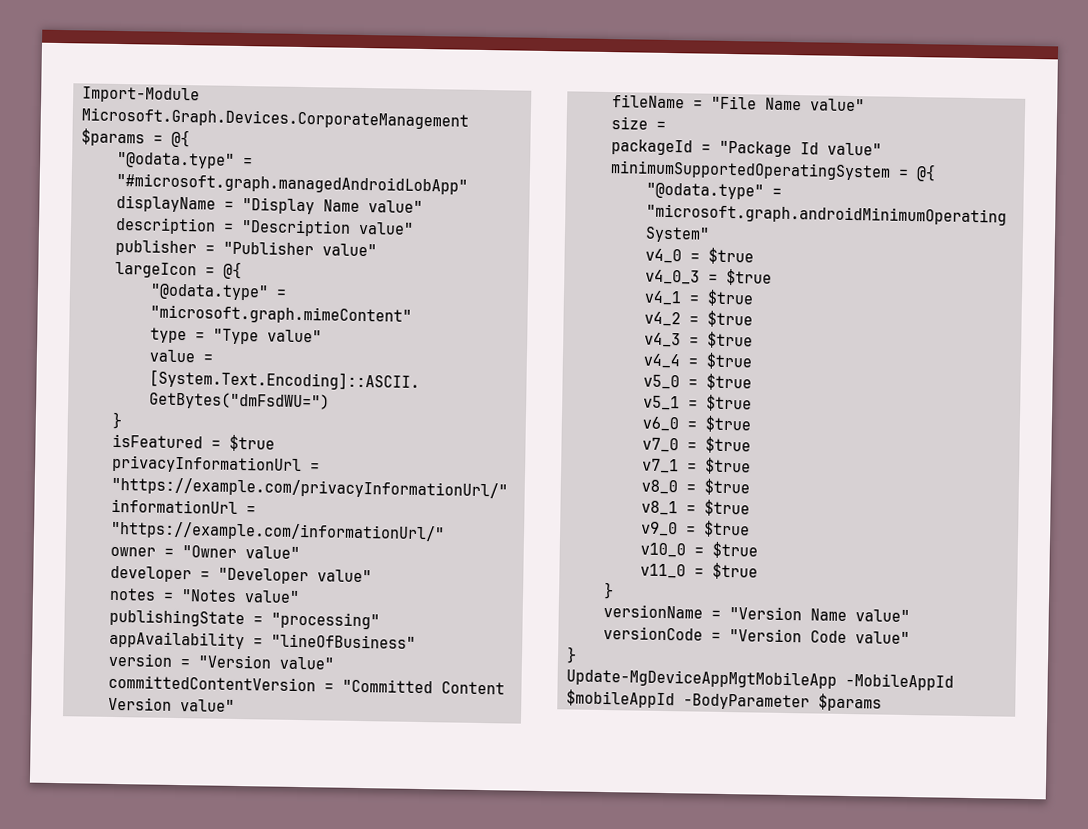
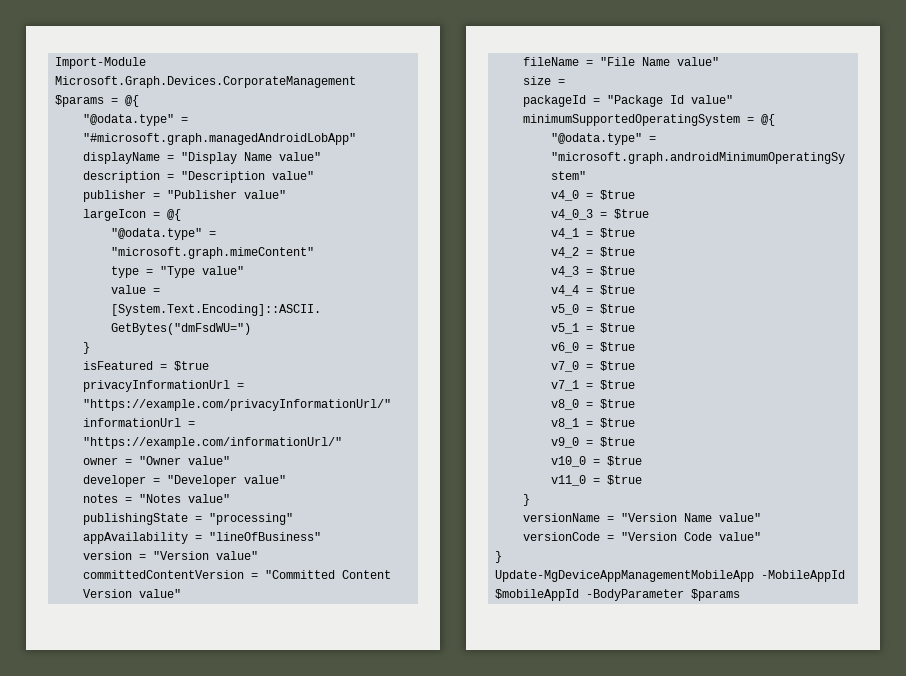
[565,668,837,689] Update-MgDeviceAppMgtMobileApp -> [495,570,755,582] Update-MgDeviceAppManagementMobileApp

